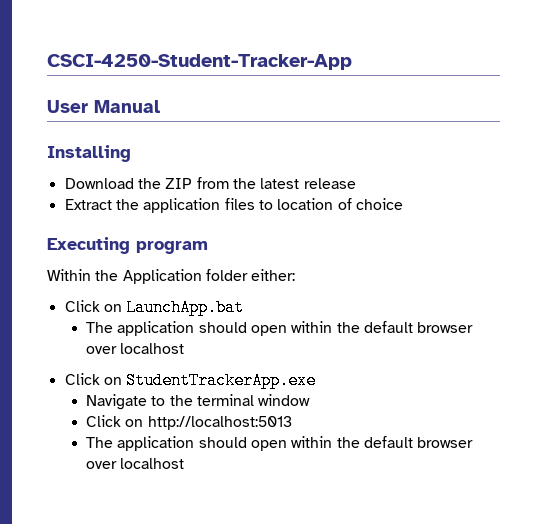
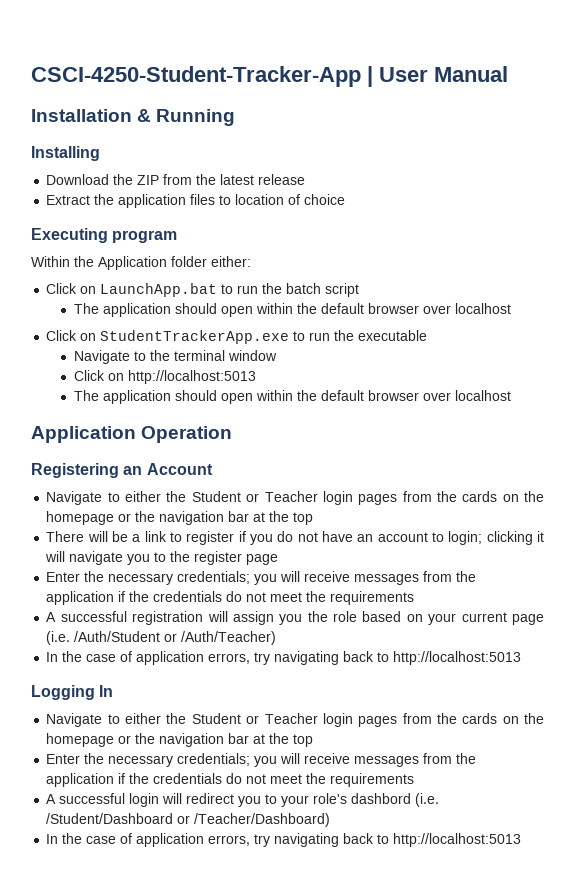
(352, 62) // -> [367,66,373,87] |
(160, 106) none -> [31,109,236,126] // Installation & Running
(245, 307) none -> [221,283,360,297] to run the batch script
(317, 380) none -> [293,330,428,341] to run the executable
(185, 463) none -> [31,426,233,443] [31,463,213,478] [46,491,545,505] [46,511,314,525] [46,531,544,545] [45,551,279,565] [46,571,477,585] [46,591,415,605] [46,611,544,625] [46,631,277,645] [46,651,522,665] [31,685,114,700] [46,713,545,727] [46,733,314,747] [46,753,477,767] [46,773,415,787] [46,793,440,807] [46,813,331,827] [46,833,522,847] // Application Operation // Registering an Account // Navigate to either the Student or Teacher login pages from the cards on the homepage or the navigation bar at the top // There will be a link to register if you do not have an account to login; clicking it will navigate you to the register page // Enter the necessary credentials; you will receive messages from the application if the credentials do not meet the requirements // A successful registration will assign you the role based on your current page (i.e. /Auth/Student or /Auth/Teacher) // In the case of application errors, try navigating back to http://localhost:5013 // Logging In // Navigate to either the Student or Teacher login pages from the cards on the homepage or the navigation bar at the top // Enter the necessary credentials; you will receive messages from the application if the credentials do not meet the requirements // A successful login will redirect you to your role's dashbord (i.e. /Student/Dashboard or /Teacher/Dashboard) // In the case of application errors, try navigating back to http://localhost:5013

